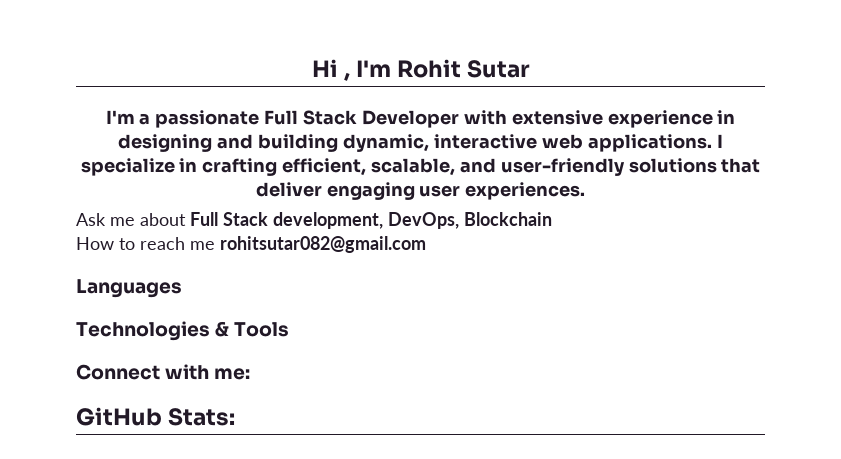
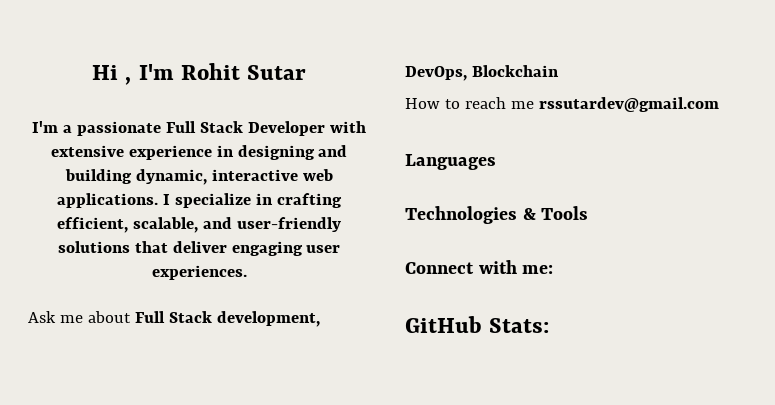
[220,236,426,253] rohitsutar082@gmail.com -> [538,97,719,112] rssutardev@gmail.com

